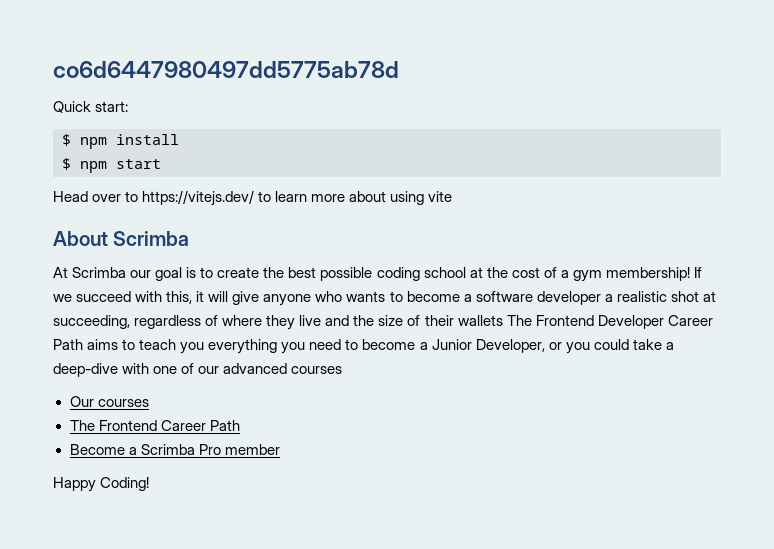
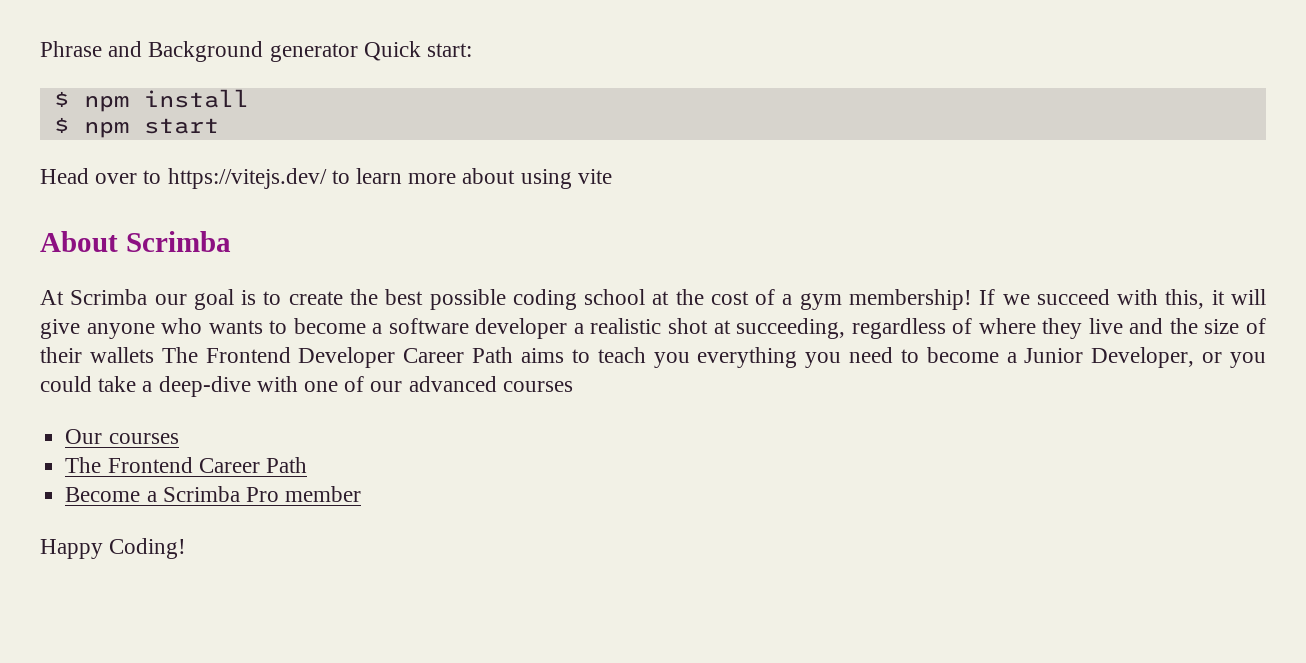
[53,61,399,78] co6d6447980497dd5775ab78d // -> [40,41,358,62] Phrase and Background generator

